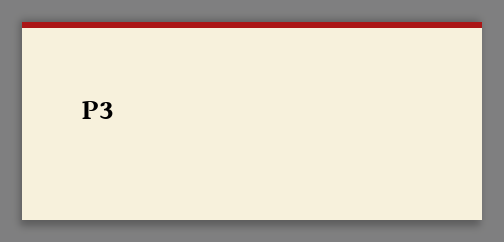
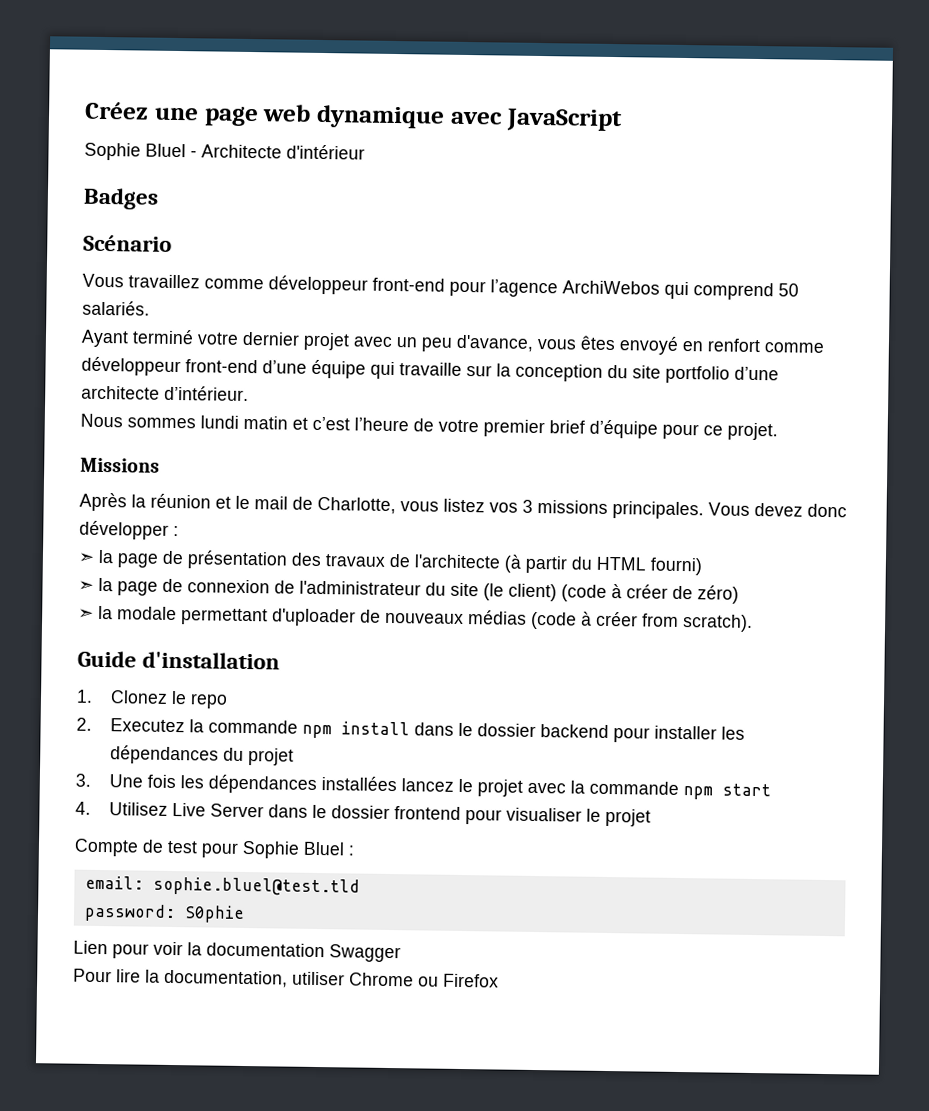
[82,101,114,119] P3 -> [84,101,623,133] [84,142,365,161] [83,187,159,210] [83,234,172,252] [82,273,799,301] [82,300,150,316] [81,329,824,355] [81,356,779,384] [81,385,249,402] [80,413,778,441] [80,457,160,473] [79,492,847,520] [79,520,179,540] [78,549,702,576] [78,577,739,604] [78,605,753,632] [77,650,281,670] [76,689,228,709] [76,717,745,743] [109,745,294,766] [75,773,771,800] [75,801,651,827] [74,838,354,859] [84,875,360,897] [83,903,245,923] [73,940,401,963] [73,968,499,988] Créez une page web dynamique avec JavaScript // Sophie Bluel - Architecte d'intérieur // Badges // Scénario // Vous travaillez comme développeur front-end pour l’agence ArchiWebos qui comprend 50 salariés. // Ayant terminé votre dernier projet avec un peu d'avance, vous êtes envoyé en renfort comme développeur front-end d’une équipe qui travaille sur la conception du site portfolio d’une architecte d’intérieur. // Nous sommes lundi matin et c’est l’heure de votre premier brief d’équipe pour ce projet. // Missions // Après la réunion et le mail de Charlotte, vous listez vos 3 missions principales. Vous devez donc développer : // ➣ la page de présentation des travaux de l'architecte (à partir du HTML fourni) // ➣ la page de connexion de l'administrateur du site (le client) (code à créer de zéro) // ➣ la modale permettant d'uploader de nouveaux médias (code à créer from scratch). // Guide d'installation // 1. Clonez le repo // 2. Executez la commande npm install dans le dossier backend pour installer les dépendances du projet // 3. Une fois les dépendances installées lancez le projet avec la commande npm start // 4. Utilisez Live Server dans le dossier frontend pour visualiser le projet // Compte de test pour Sophie Bluel : // email: sophie.bluel@test.tld // password: S0phie // Lien pour voir la documentation Swagger // Pour lire la documentation, utiliser Chrome ou Firefox

